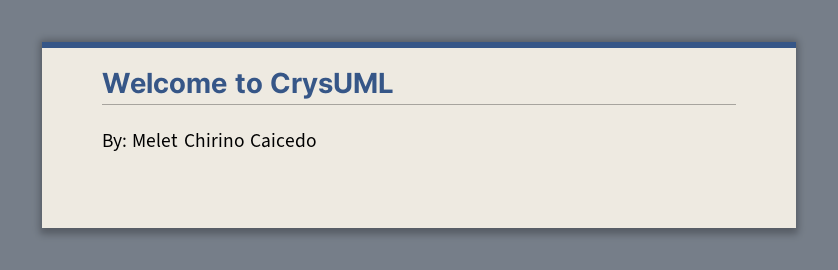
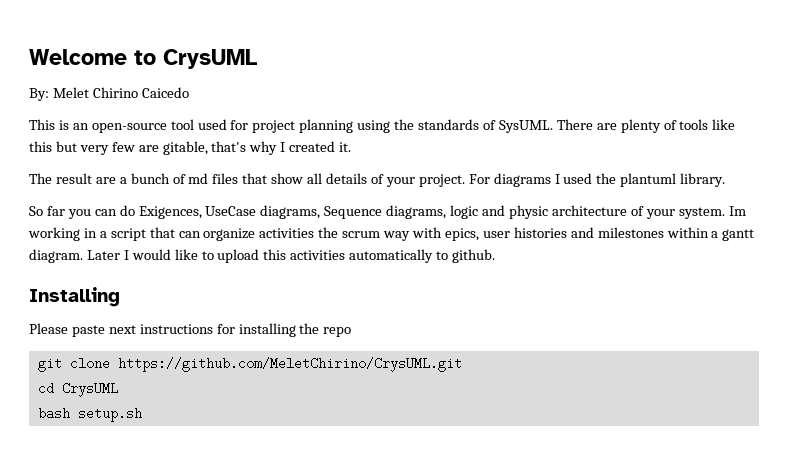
(317, 140) none -> [29,119,736,133] [29,141,352,155] [29,173,726,187] [29,205,746,219] [28,227,755,241] [29,249,496,263] [29,287,120,307] [29,323,352,337] [37,357,462,372] [37,382,118,397] [37,407,142,422] // This is an open-source tool used for project planning using the standards of SysUML. There are plenty of tools like this but very few are gitable, that's why I created it. // The result are a bunch of md files that show all details of your project. For diagrams I used the plantuml library. // So far you can do Exigences, UseCase diagrams, Sequence diagrams, logic and physic architecture of your system. Im working in a script that can organize activities the scrum way with epics, user histories and milestones within a gantt diagram. Later I would like to upload this activities automatically to github. // Installing // Please paste next instructions for installing the repo // git clone https://github.com/MeletChirino/CrysUML.git // cd CrysUML // bash setup.sh

